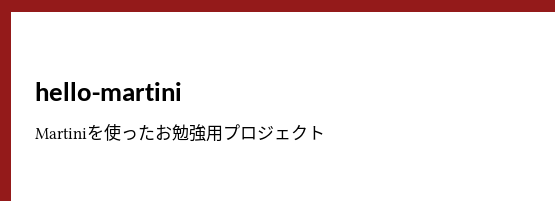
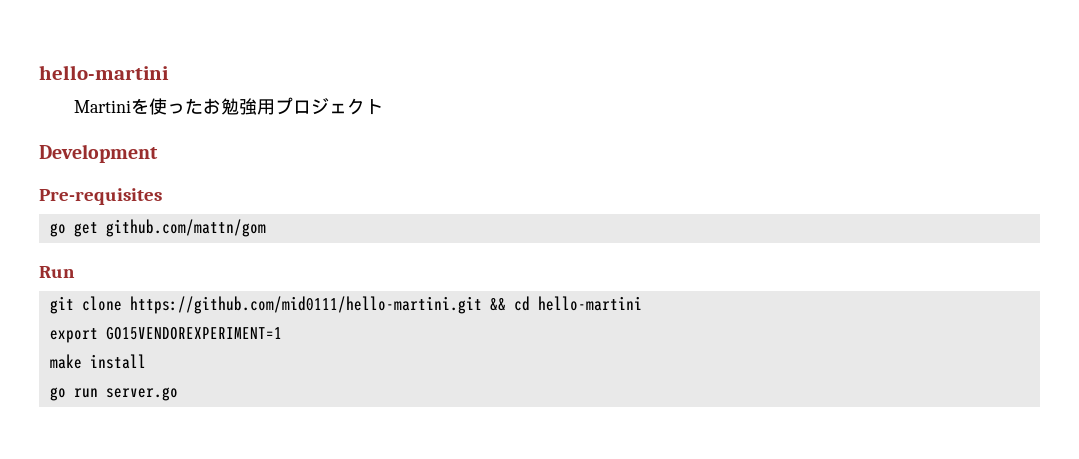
(325, 133) none -> [39,144,158,163] [39,188,162,205] [49,219,266,237] [39,266,75,278] [49,296,642,314] [49,327,282,343] [49,354,146,369] [49,387,178,401] // Development // Pre-requisites // go get github.com/mattn/gom // Run // git clone https://github.com/mid0111/hello-martini.git && cd hello-martini // export GO15VENDOREXPERIMENT=1 // make install // go run server.go

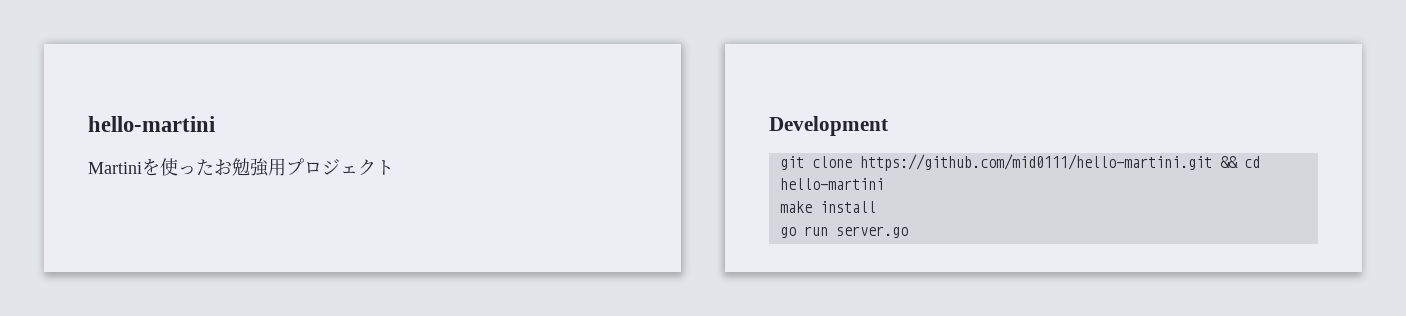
[39,188,162,205] [49,219,266,237] [39,266,75,278] // Pre-requisites // go get github.com/mattn/gom // Run -> (888, 126) none
[49,327,282,343] // export GO15VENDOREXPERIMENT=1 -> (884, 184) none

